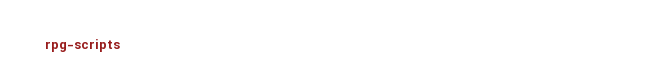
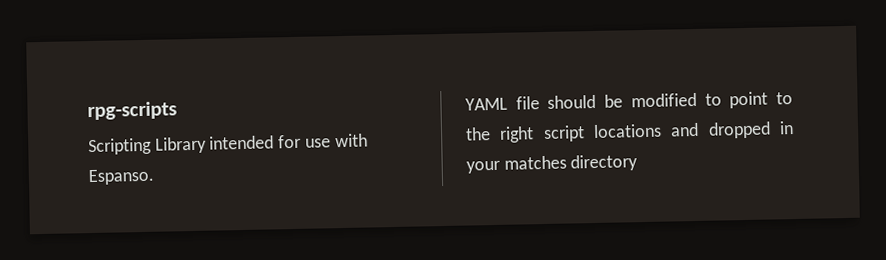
(120, 45) none -> [88,133,368,156] [88,168,155,186] [465,91,793,111] [465,121,794,143] [466,154,639,174] // Scripting Library intended for use with Espanso. // YAML file should be modified to point to the right script locations and dropped in your matches directory

